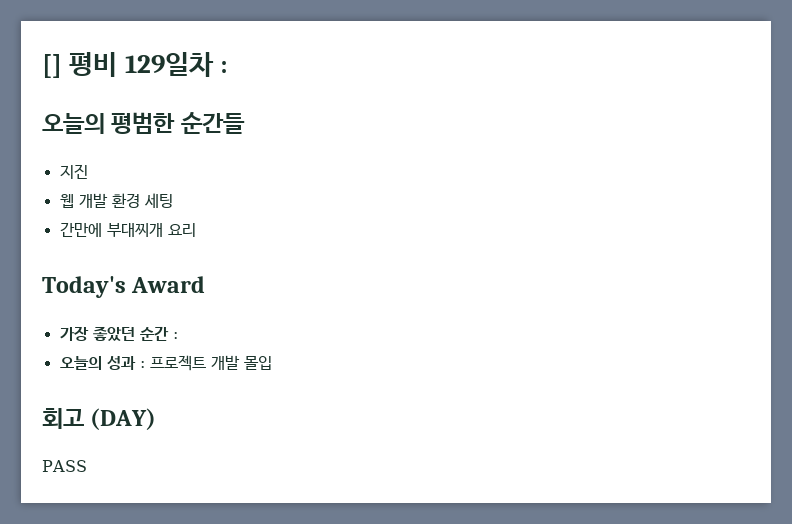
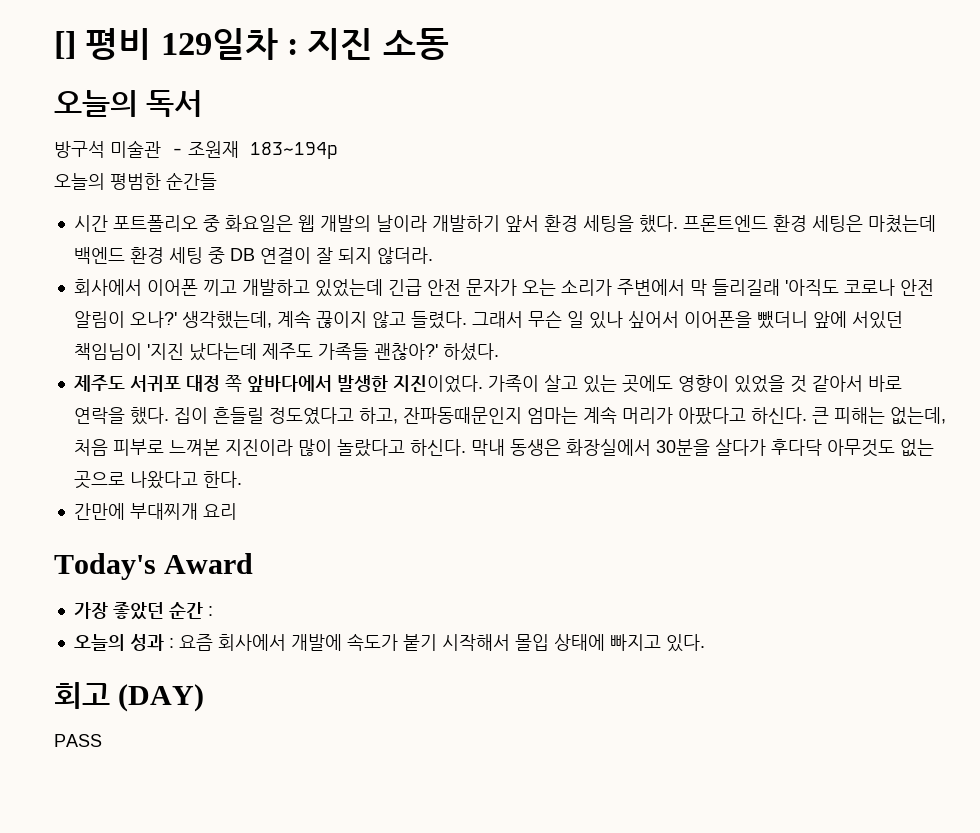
[42,112,245,134] [59,164,88,179] [59,193,173,208] // 오늘의 평범한 순간들 // 지진 // 웹 개발 환경 세팅 -> [307,28,449,60] [54,90,203,117] [54,140,338,159] [54,172,217,190] [73,215,936,233] [73,247,433,264] [73,279,934,297] [73,310,903,329] [73,343,499,361] [73,375,902,393] [73,406,946,425] [73,439,934,457] [73,471,242,489] 지진 소동 // 오늘의 독서 // 방구석 미술관 - 조원재 183~194p // 오늘의 평범한 순간들 // 시간 포트폴리오 중 화요일은 웹 개발의 날이라 개발하기 앞서 환경 세팅을 했다. 프론트엔드 환경 세팅은 마쳤는데 백엔드 환경 세팅 중 DB 연결이 잘 되지 않더라. // 회사에서 이어폰 끼고 개발하고 있었는데 긴급 안전 문자가 오는 소리가 주변에서 막 들리길래 '아직도 코로나 안전 알림이 오나?' 생각했는데, 계속 끊이지 않고 들렸다. 그래서 무슨 일 있나 싶어서 이어폰을 뺐더니 앞에 서있던 책임님이 '지진 났다는데 제주도 가족들 괜찮아?' 하셨다. // 제주도 서귀포 대정 쪽 앞바다에서 발생한 지진이었다. 가족이 살고 있는 곳에도 영향이 있었을 것 같아서 바로 연락을 했다. 집이 흔들릴 정도였다고 하고, 잔파동때문인지 엄마는 계속 머리가 아팠다고 하신다. 큰 피해는 없는데, 처음 피부로 느껴본 지진이라 많이 놀랐다고 하신다. 막내 동생은 화장실에서 30분을 살다가 후다닥 아무것도 없는 곳으로 나왔다고 한다.
[149,355,272,371] 프로젝트 개발 몰입 -> [178,633,705,652] 요즘 회사에서 개발에 속도가 붙기 시작해서 몰입 상태에 빠지고 있다.

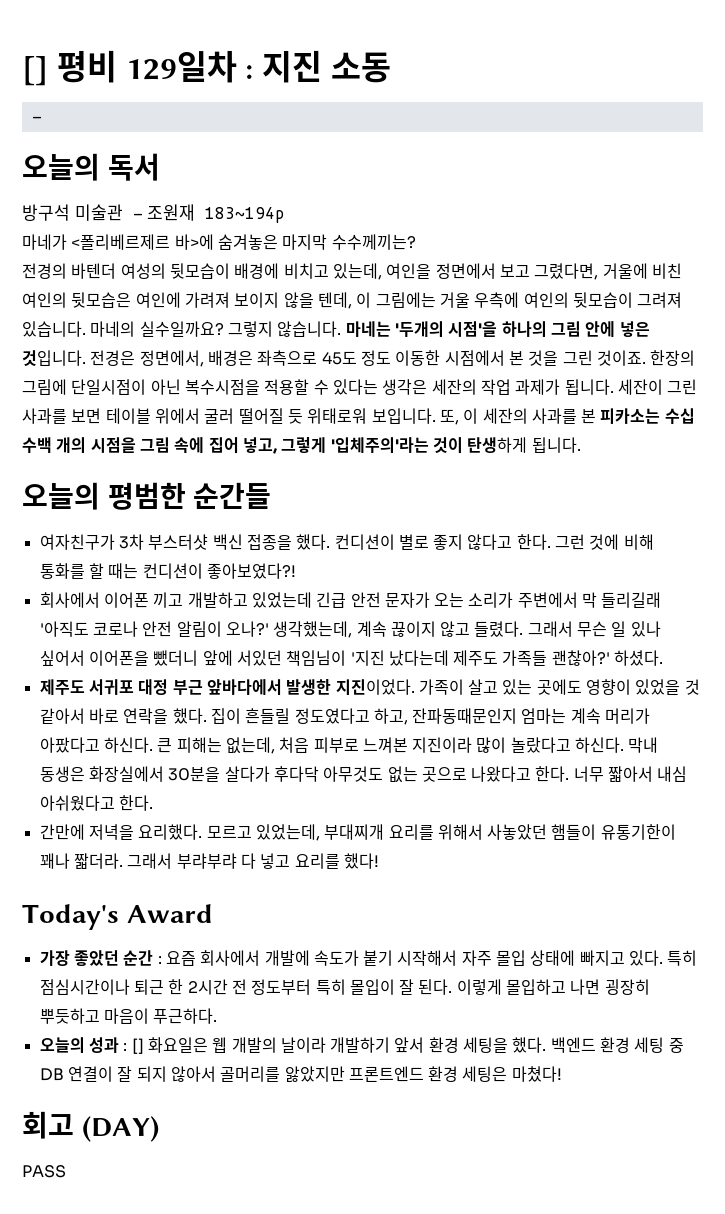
(449, 44) none -> [31,116,42,122] // -
[54,172,217,190] [73,215,936,233] [73,247,433,264] 오늘의 평범한 순간들 // 시간 포트폴리오 중 화요일은 웹 개발의 날이라 개발하기 앞서 환경 세팅을 했다. 프론트엔드 환경 세팅은 마쳤는데 백엔드 환경 세팅 중 DB 연결이 잘 되지 않더라. -> [22,234,416,250] [22,263,682,280] [22,292,683,309] [22,321,650,337] [22,350,696,367] [22,379,698,395] [22,408,695,425] [22,436,581,454] [22,482,272,510] [39,534,654,550] [39,563,296,579] 마네가 <폴리베르제르 바>에 숨겨놓은 마지막 수수께끼는? // 전경의 바텐더 여성의 뒷모습이 배경에 비치고 있는데, 여인을 정면에서 보고 그렸다면, 거울에 비친 여인의 뒷모습은 여인에 가려져 보이지 않을 텐데, 이 그림에는 거울 우측에 여인의 뒷모습이 그려져 있습니다. 마네의 실수일까요? 그렇지 않습니다. 마네는 '두개의 시점'을 하나의 그림 안에 넣은 것입니다. 전경은 정면에서, 배경은 좌측으로 45도 정도 이동한 시점에서 본 것을 그린 것이죠. 한장의 그림에 단일시점이 아닌 복수시점을 적용할 수 있다는 생각은 세잔의 작업 과제가 됩니다. 세잔이 그린 사과를 보면 테이블 위에서 굴러 떨어질 듯 위태로워 보입니다. 또, 이 세잔의 사과를 본 피카소는 수십 수백 개의 시점을 그림 속에 집어 넣고, 그렇게 '입체주의'라는 것이 탄생하게 됩니다. // 오늘의 평범한 순간들 // 여자친구가 3차 부스터샷 백신 접종을 했다. 컨디션이 별로 좋지 않다고 한다. 그런 것에 비해 통화를 할 때는 컨디션이 좋아보였다?!
[224,375,242,392] 쪽 -> [172,680,203,695] 부근
[73,503,237,520] // 간만에 부대찌개 요리 -> [573,766,688,782] [39,795,153,811] [39,824,676,841] [39,853,379,869] 너무 짧아서 내심 아쉬웠다고 한다. // 간만에 저녁을 요리했다. 모르고 있었는데, 부대찌개 요리를 위해서 사놓았던 햄들이 유통기한이 꽤나 짧더라. 그래서 부랴부랴 다 넣고 요리를 했다!
[73,634,174,651] // 오늘의 성과 : -> (162, 960) none
(510, 642) none -> [461,950,492,966] 자주
(705, 643) none -> [667,950,698,966] [39,979,650,995] [39,1008,218,1024] [39,1037,684,1054] [39,1066,562,1082] 특히 점심시간이나 퇴근 한 2시간 전 정도부터 특히 몰입이 잘 된다. 이렇게 몰입하고 나면 굉장히 뿌듯하고 마음이 푸근하다. // 오늘의 성과 : [] 화요일은 웹 개발의 날이라 개발하기 앞서 환경 세팅을 했다. 백엔드 환경 세팅 중 DB 연결이 잘 되지 않아서 골머리를 앓았지만 프론트엔드 환경 세팅은 마쳤다!

